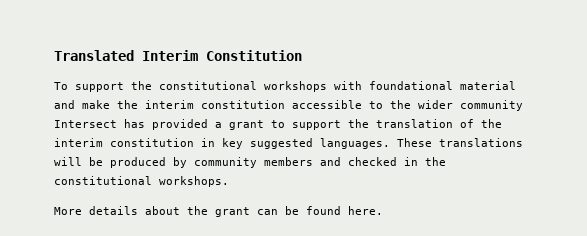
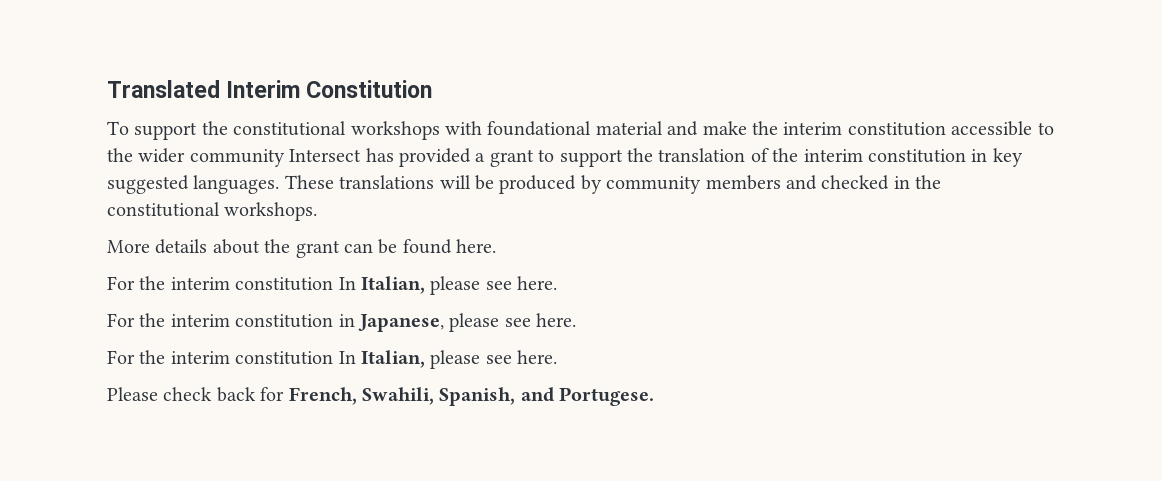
(383, 210) none -> [107,276,558,295] [107,313,577,332] [107,350,558,369] [107,387,655,406] // For the interim constitution In Italian, please see here. // For the interim constitution in Japanese, please see here. // For the interim constitution In Italian, please see here. // Please check back for French, Swahili, Spanish, and Portugese.

